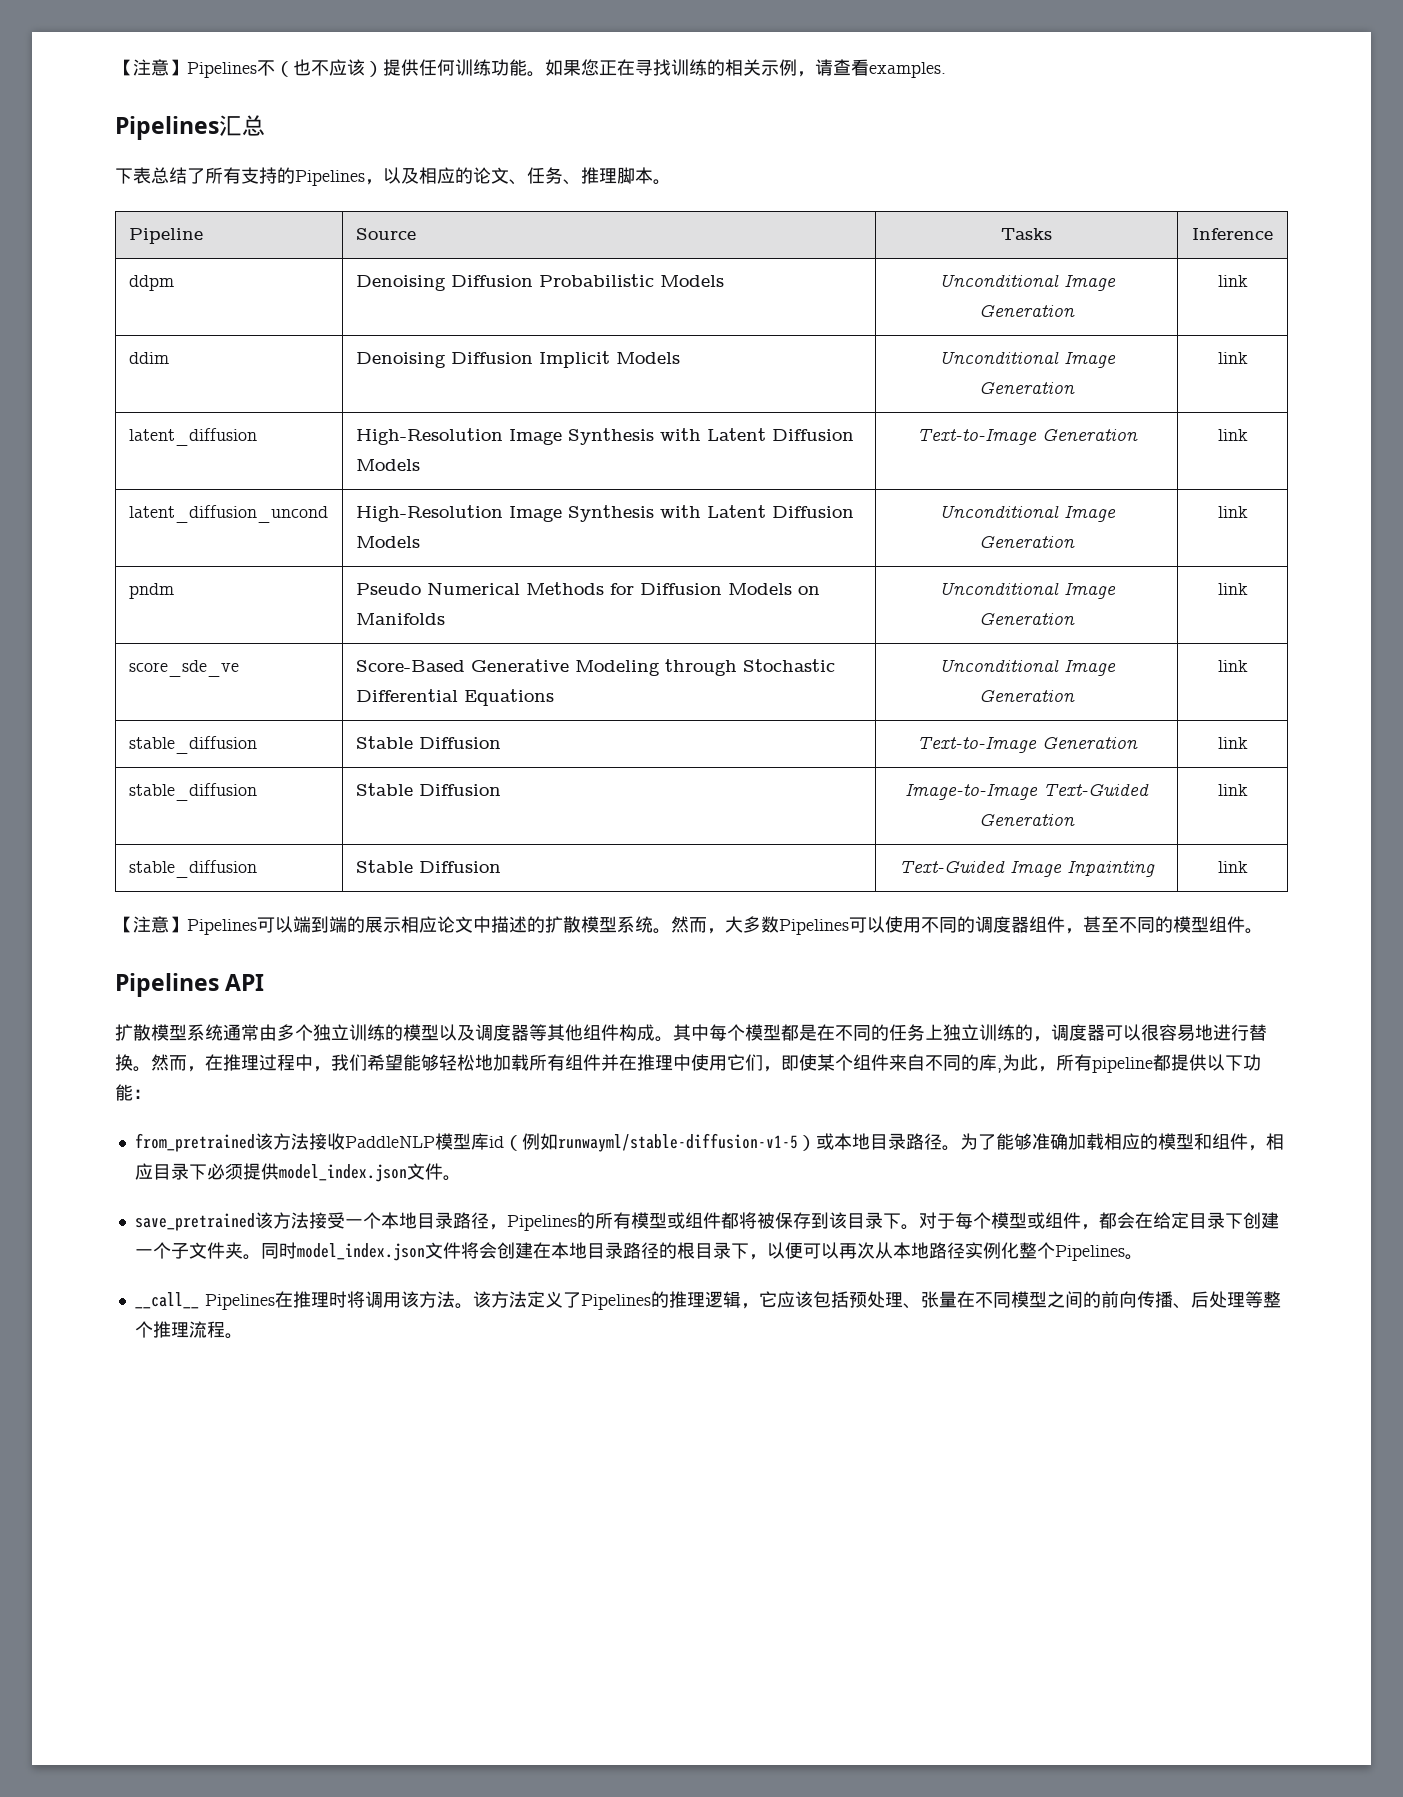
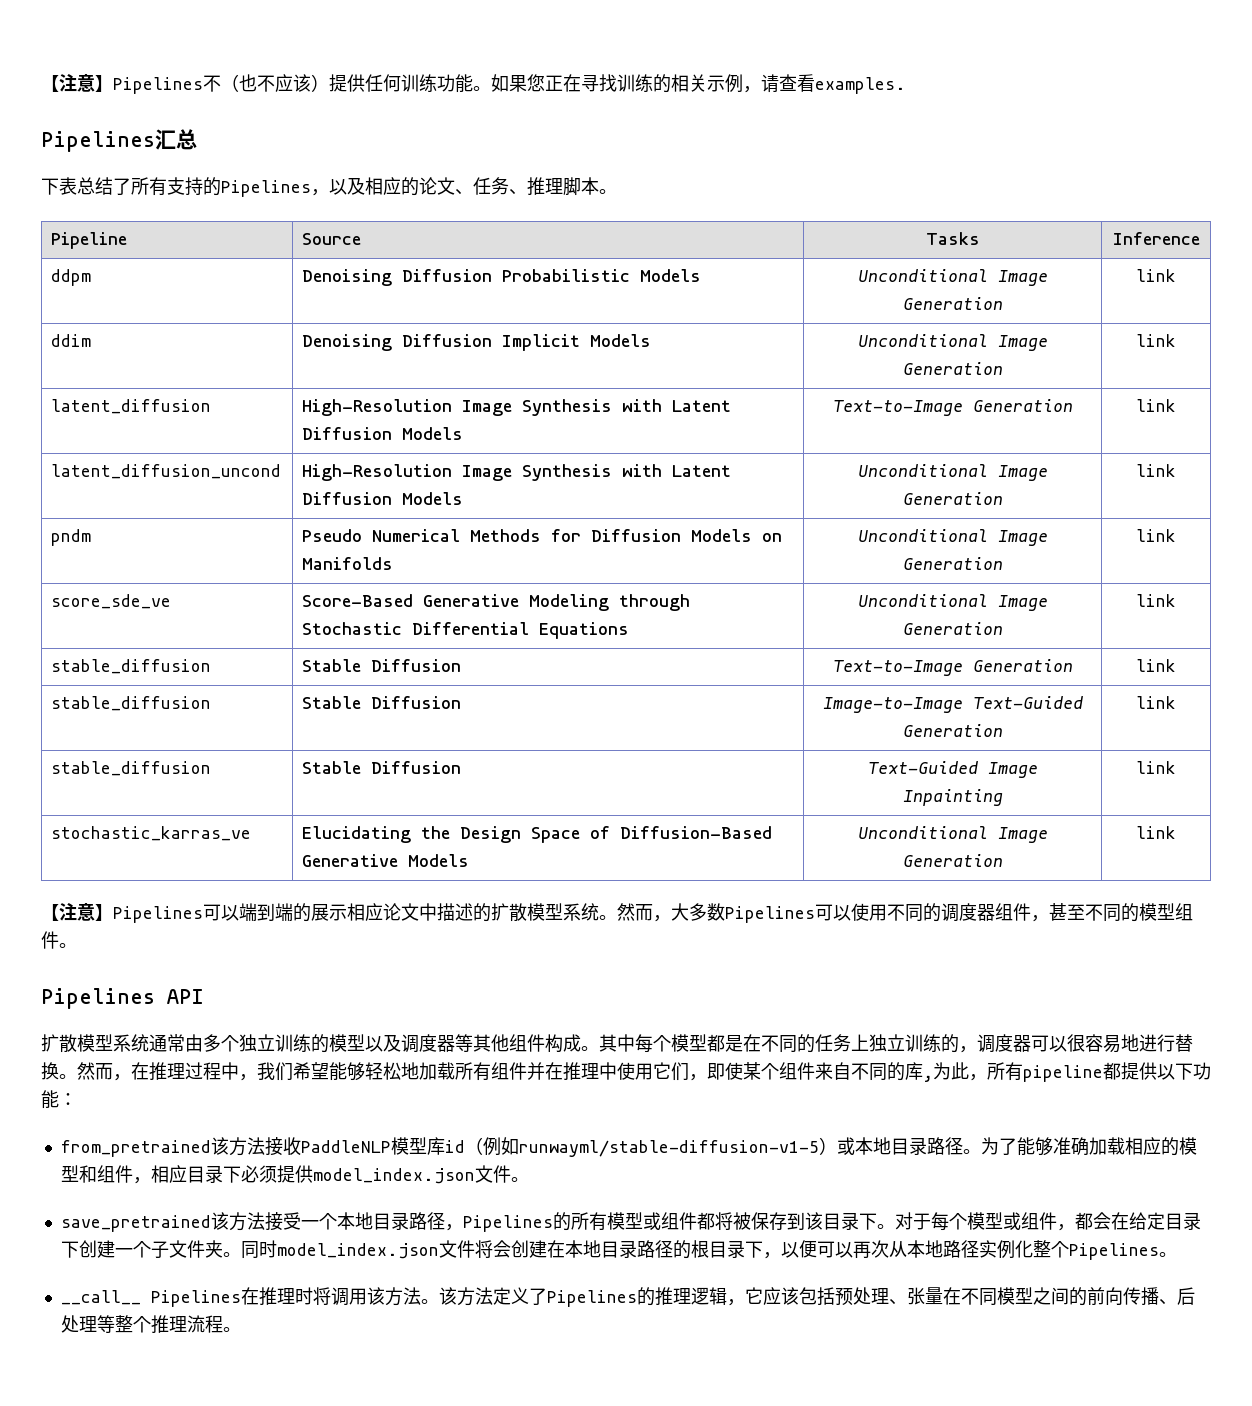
(1248, 867) none -> [51,826,252,841] [302,826,773,843] [302,854,470,867] [857,826,1048,843] [902,854,1003,867] [1136,826,1176,839] // stochastic_karras_ve | Elucidating the Design Space of Diffusion-Based Generative Models | Unconditional Image Generation | link

